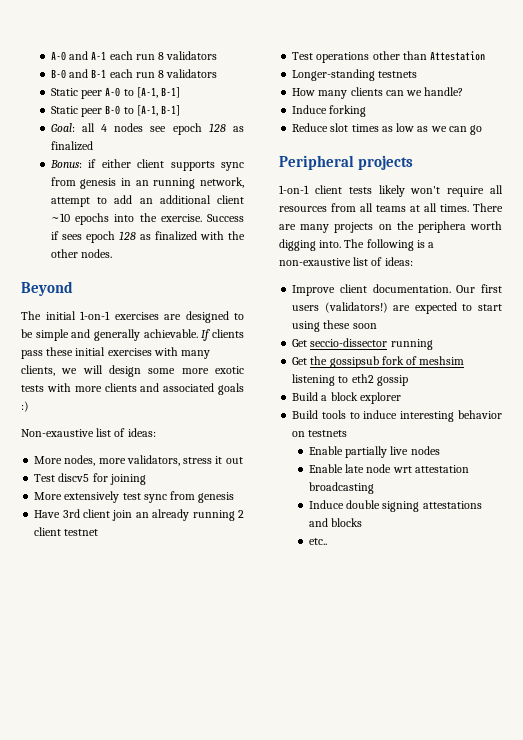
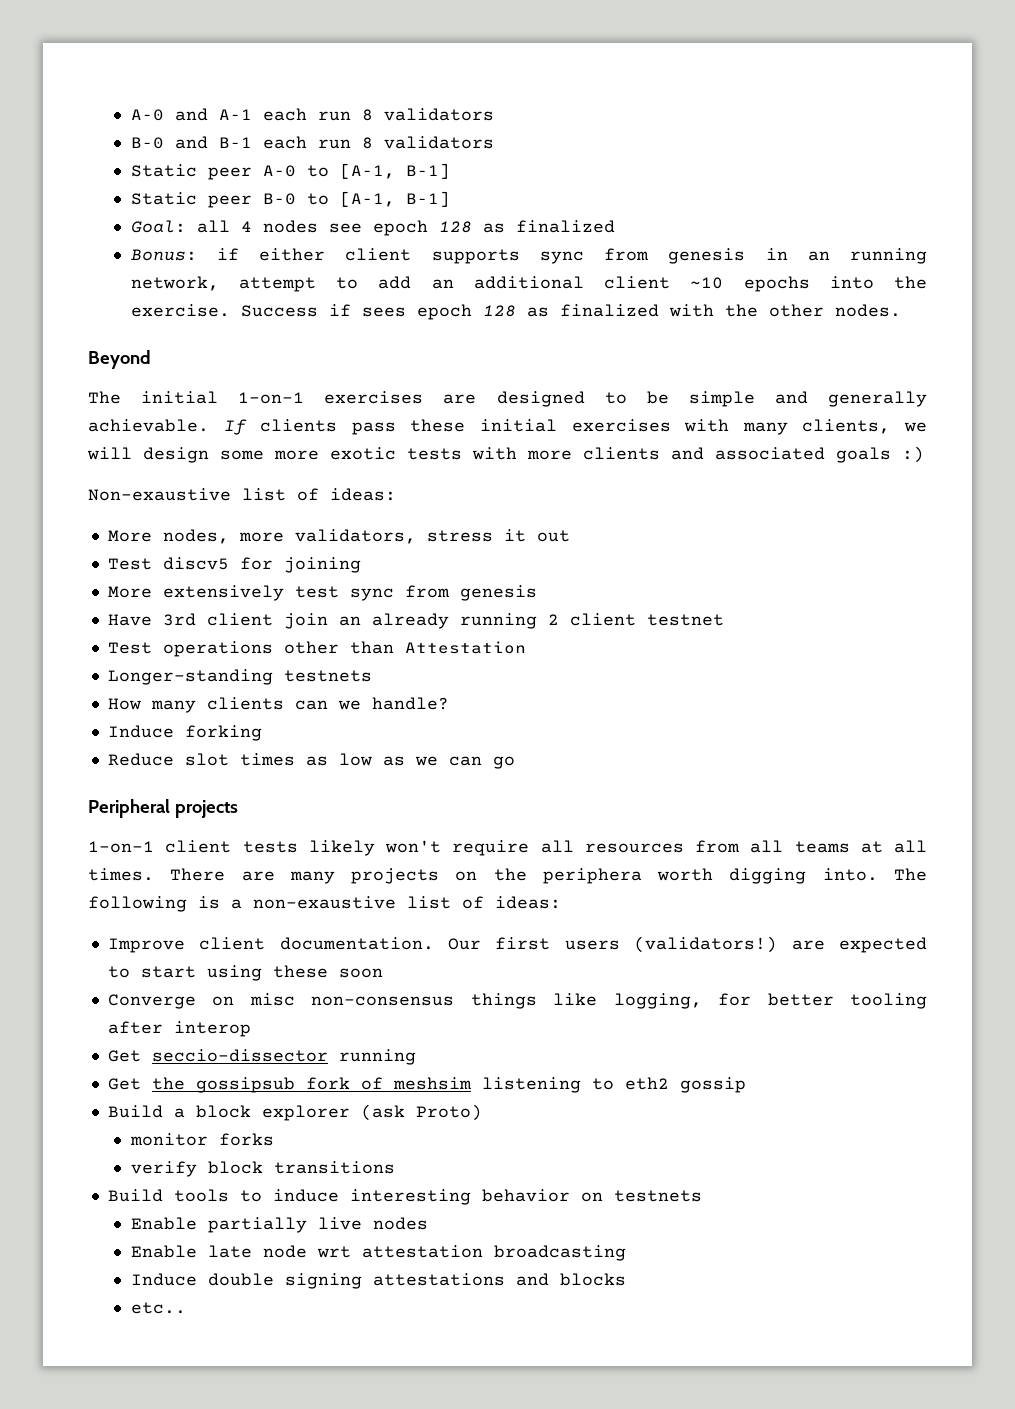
(377, 326) none -> [107,993,928,1009] [107,1021,251,1037] // Converge on misc non-consensus things like logging, for better tooling after interop
(401, 398) none -> [360,1104,482,1121] [129,1133,274,1146] [130,1161,395,1177] (ask Proto) // monitor forks // verify block transitions

